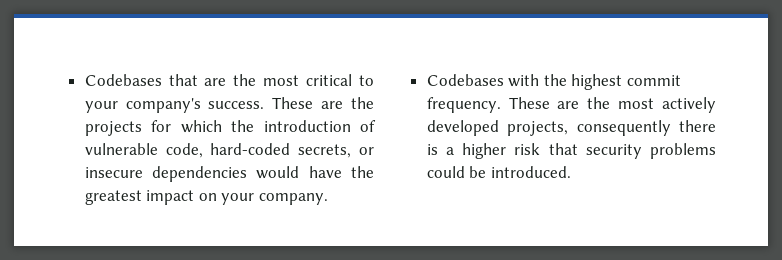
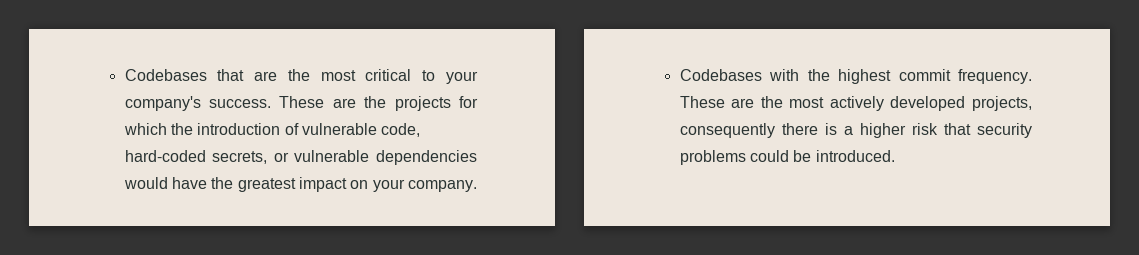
[84,167,143,178] insecure -> [294,150,370,162] vulnerable

